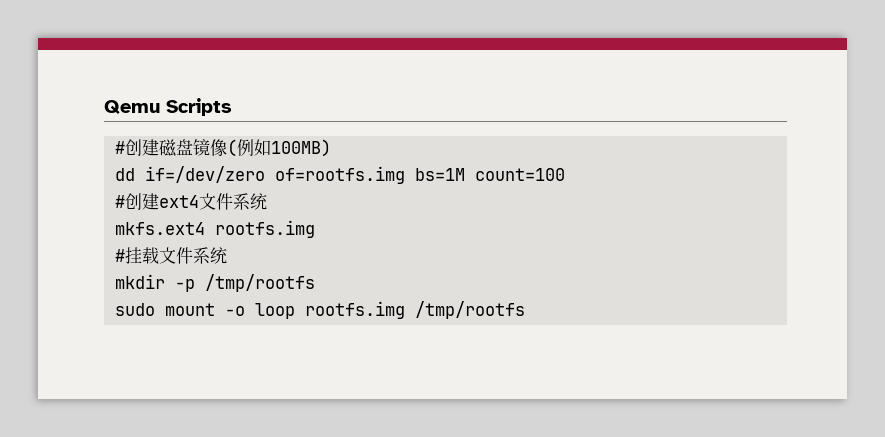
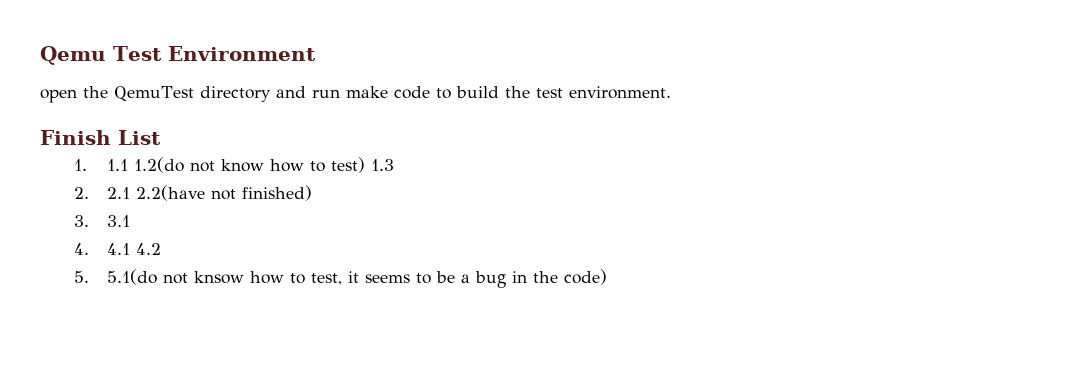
[166,98,232,116] [114,138,331,157] [114,166,565,184] [114,193,267,210] [114,220,315,238] [114,247,227,264] [114,274,315,292] [114,301,525,319] Scripts // #创建磁盘镜像(例如100MB) // dd if=/dev/zero of=rootfs.img bs=1M count=100 // #创建ext4文件系统 // mkfs.ext4 rootfs.img // #挂载文件系统 // mkdir -p /tmp/rootfs // sudo mount -o loop rootfs.img /tmp/rootfs -> [113,46,316,61] [40,86,671,103] [40,130,161,145] [73,157,395,173] [73,185,313,201] [73,215,131,227] [73,243,162,255] [73,269,608,288] Test Environment // open the QemuTest directory and run make code to build the test environment. // Finish List // 1. 1.1 1.2(do not know how to test) 1.3 // 2. 2.1 2.2(have not finished) // 3. 3.1 // 4. 4.1 4.2 // 5. 5.1(do not knsow how to test, it seems to be a bug in the code)

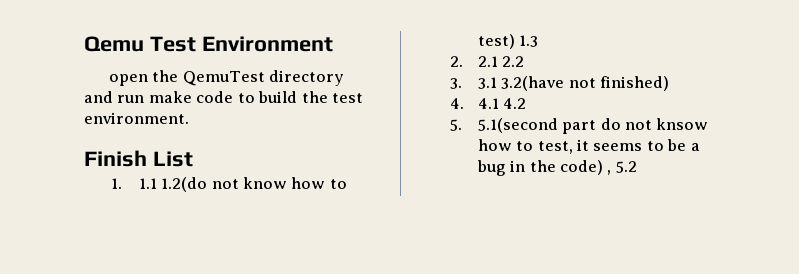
[136,185,313,201] 2.2(have not finished) -> [502,56,525,67] 2.2
(131, 221) none -> [501,76,670,91] 3.2(have not finished)
[107,269,158,285] 5.1(do -> [477,118,621,134] 5.1(second part do
(608, 277) none -> [607,161,637,175] , 5.2

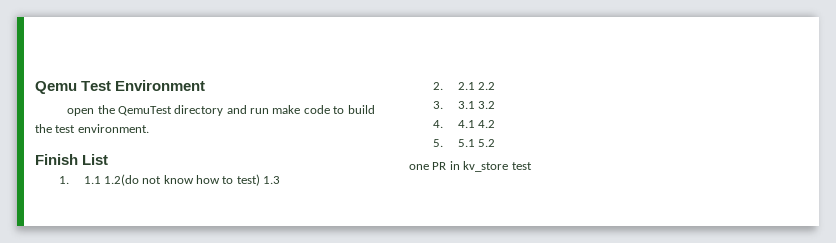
[501,76,670,91] 3.2(have not finished) -> [477,101,495,109] 3.2
[477,118,709,134] [477,139,700,154] [476,160,637,176] 5.1(second part do not knsow how to test, it seems to be a bug in the code) , 5.2 -> [457,139,495,147] [409,161,532,172] 5.1 5.2 // one PR in kv_store test

